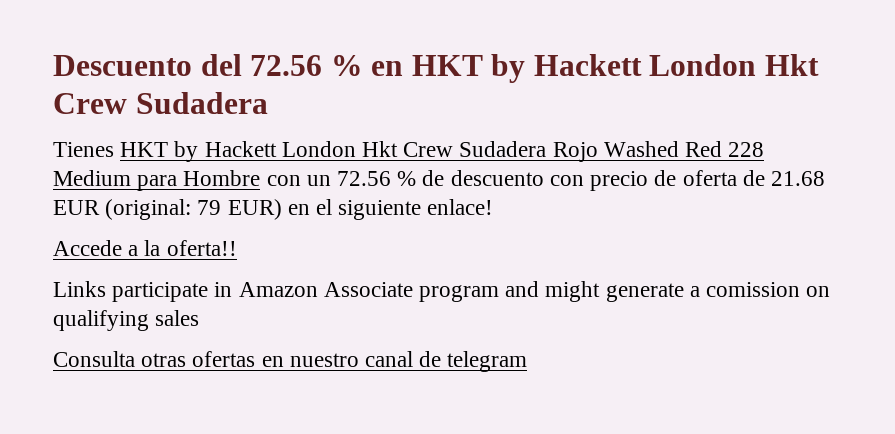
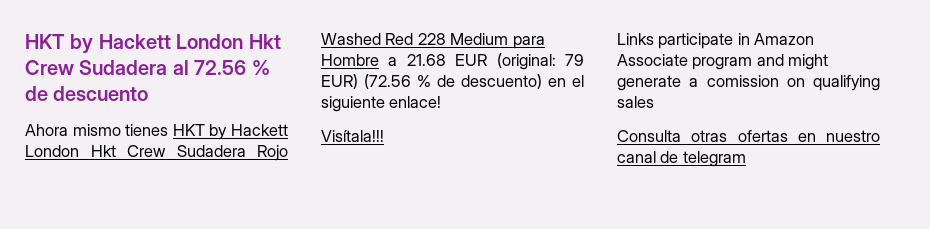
[53,54,819,83] [53,92,268,114] [53,142,114,157] Descuento del 72.56 % en HKT by Hackett London Hkt Crew Sudadera // Tienes -> [25,34,281,54] [25,60,270,75] [25,86,149,101] [25,124,169,136] HKT by Hackett London Hkt Crew Sudadera al 72.56 % de descuento // Ahora mismo tienes
[266,170,765,191] con un 72.56 % de descuento con precio de oferta de -> [388,57,398,66] a
(282, 209) none -> [364,74,542,89] (72.56 % de descuento)
[53,240,237,256] Accede a la oferta!! -> [321,130,384,142] Visítala!!!

